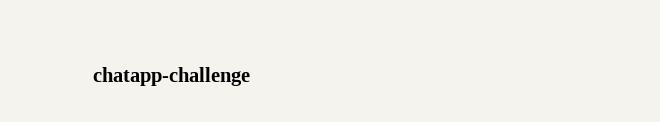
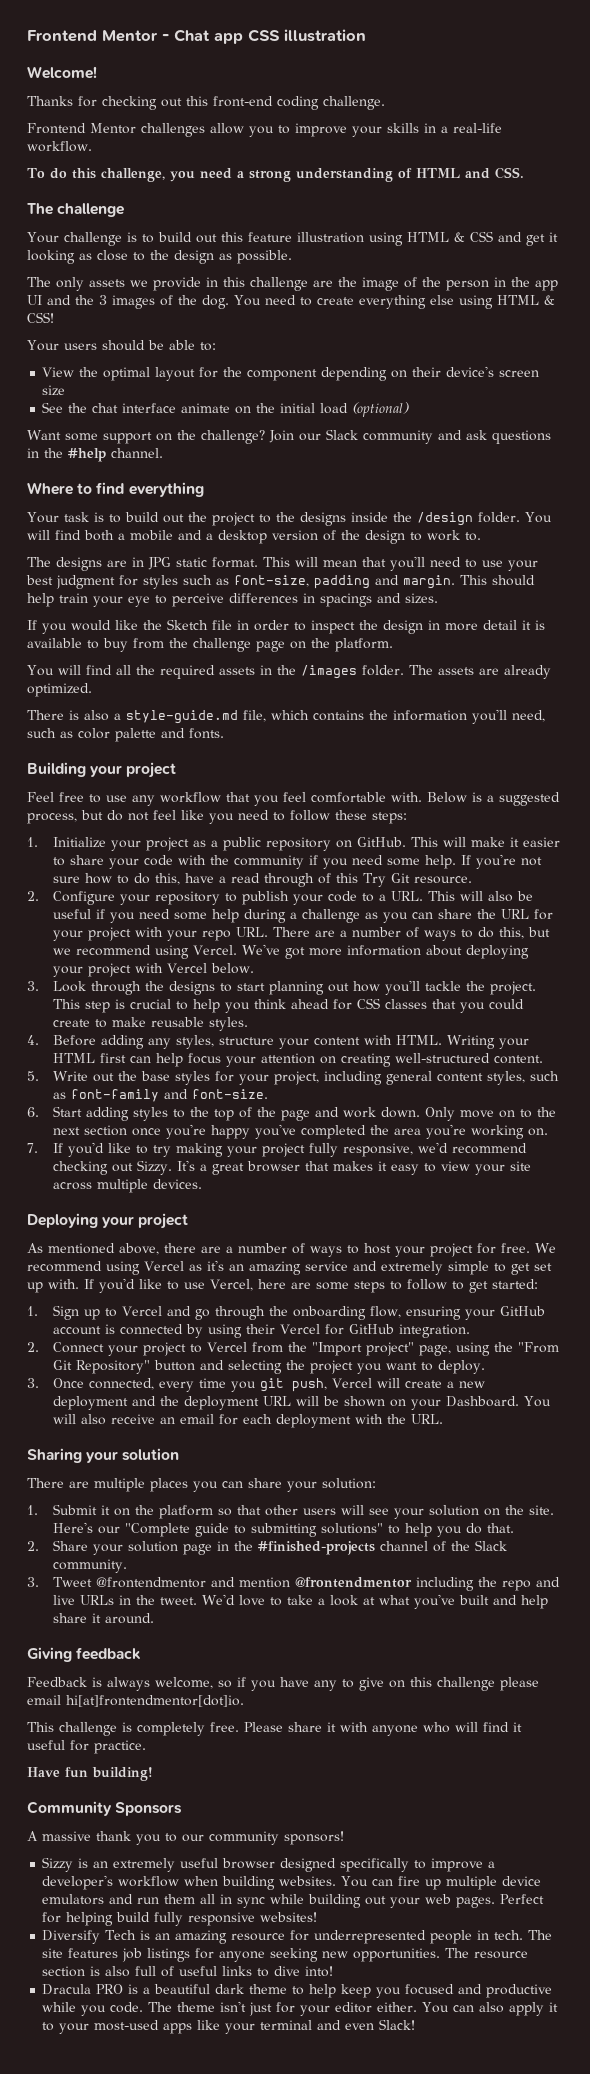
[93,67,250,86] chatapp-challenge -> [27,29,366,44] [27,66,97,79] [27,96,385,110] [27,123,502,137] [27,141,92,152] [27,167,524,182] [27,203,125,217] [27,231,558,246] [27,250,292,264] [27,277,558,291] [27,295,555,309] [27,312,54,323] [27,340,216,351] [42,366,540,381] [42,385,66,396] [42,402,410,417] [27,429,551,444] [27,448,163,462] [27,482,204,497] [27,512,552,526] [27,530,481,544] [27,556,538,571] [26,575,535,589] [27,593,438,607] [27,619,545,634] [27,638,393,652] [27,665,551,679] [27,683,92,697] [27,709,545,724] [27,728,224,742] [27,762,177,778] [27,792,560,806] [27,810,407,824] [27,837,561,851] [53,854,543,869] [53,873,473,887] [27,891,534,905] [53,909,554,923] [53,927,551,941] [53,944,530,959] [53,963,255,977] [27,980,537,995] [53,998,525,1013] [53,1017,249,1031] [27,1035,530,1049] [53,1053,544,1067] [27,1071,560,1085] [53,1089,269,1102] [27,1106,557,1121] [53,1124,549,1139] [27,1142,528,1157] [53,1160,532,1175] [53,1179,203,1193] [27,1213,189,1229] [27,1243,556,1257] [27,1260,552,1275] [27,1278,538,1293] [27,1305,546,1320] [53,1324,471,1338] [27,1342,560,1356] [53,1360,486,1374] [27,1378,486,1392] [53,1396,552,1410] [53,1414,444,1428] [27,1448,180,1463] [27,1478,376,1492] [27,1504,555,1519] [53,1522,515,1537] [27,1540,508,1555] [53,1559,128,1573] [27,1577,561,1591] [53,1594,549,1609] [53,1613,155,1624] [27,1647,142,1662] [27,1677,539,1691] [27,1695,244,1707] [27,1722,522,1736] [27,1740,146,1754] [27,1767,153,1781] [27,1801,183,1816] [27,1831,344,1845] [42,1857,496,1872] [42,1875,542,1890] [42,1894,545,1908] [42,1912,318,1926] [42,1930,553,1944] [42,1948,529,1962] [42,1966,334,1977] [42,1984,553,1998] [42,2001,559,2016] [42,2019,416,2034] Frontend Mentor - Chat app CSS illustration // Welcome! // Thanks for checking out this front-end coding challenge. // Frontend Mentor challenges allow you to improve your skills in a real-life workflow. // To do this challenge, you need a strong understanding of HTML and CSS. // The challenge // Your challenge is to build out this feature illustration using HTML & CSS and get it looking as close to the design as possible. // The only assets we provide in this challenge are the image of the person in the app UI and the 3 images of the dog. You need to create everything else using HTML & CSS! // Your users should be able to: // View the optimal layout for the component depending on their device's screen size // See the chat interface animate on the initial load (optional) // Want some support on the challenge? Join our Slack community and ask questions in the #help channel. // Where to find everything // Your task is to build out the project to the designs inside the /design folder. You will find both a mobile and a desktop version of the design to work to. // The designs are in JPG static format. This will mean that you'll need to use your best judgment for styles such as font-size, padding and margin. This should help train your eye to perceive differences in spacings and sizes. // If you would like the Sketch file in order to inspect the design in more detail it is available to buy from the challenge page on the platform. // You will find all the required assets in the /images folder. The assets are already optimized. // There is also a style-guide.md file, which contains the information you'll need, such as color palette and fonts. // Building your project // Feel free to use any workflow that you feel comfortable with. Below is a suggested process, but do not feel like you need to follow these steps: // 1. Initialize your project as a public repository on GitHub. This will make it easier to share your code with the community if you need some help. If you're not sure how to do this, have a read through of this Try Git resource. // 2. Configure your repository to publish your code to a URL. This will also be useful if you need some help during a challenge as you can share the URL for your project with your repo URL. There are a number of ways to do this, but we recommend using Vercel. We've got more information about deploying your project with Vercel below. // 3. Look through the designs to start planning out how you'll tackle the project. This step is crucial to help you think ahead for CSS classes that you could create to make reusable styles. // 4. Before adding any styles, structure your content with HTML. Writing your HTML first can help focus your attention on creating well-structured content. // 5. Write out the base styles for your project, including general content styles, such as font-family and font-size. // 6. Start adding styles to the top of the page and work down. Only move on to the next section once you're happy you've completed the area you're working on. // 7. If you'd like to try making your project fully responsive, we'd recommend checking out Sizzy. It's a great browser that makes it easy to view your site across multiple devices. // Deploying your project // As mentioned above, there are a number of ways to host your project for free. We recommend using Vercel as it's an amazing service and extremely simple to get set up with. If you'd like to use Vercel, here are some steps to follow to get started: // 1. Sign up to Vercel and go through the onboarding flow, ensuring your GitHub account is connected by using their Vercel for GitHub integration. // 2. Connect your project to Vercel from the "Import project" page, using the "From Git Repository" button and selecting the project you want to deploy. // 3. Once connected, every time you git push, Vercel will create a new deployment and the deployment URL will be shown on your Dashboard. You will also receive an email for each deployment with the URL. // Sharing your solution // There are multiple places you can share your solution: // 1. Submit it on the platform so that other users will see your solution on the site. Here's our "Complete guide to submitting solutions" to help you do that. // 2. Share your solution page in the #finished-projects channel of the Slack community. // 3. Tweet @frontendmentor and mention @frontendmentor including the repo and live URLs in the tweet. We'd love to take a look at what you've built and help share it around. // Giving feedback // Feedback is always welcome, so if you have any to give on this challenge please email hi[at]frontendmentor[dot]io. // This challenge is completely free. Please share it with anyone who will find it useful for practice. // Have fun building! // Community Sponsors // A massive thank you to our community sponsors! // Sizzy is an extremely useful browser designed specifically to improve a developer's workflow when building websites. You can fire up multiple device emulators and run them all in sync while building out your web pages. Perfect for helping build fully responsive websites! // Diversify Tech is an amazing resource for underrepresented people in tech. The site features job listings for anyone seeking new opportunities. The resource section is also full of useful links to dive into! // Dracula PRO is a beautiful dark theme to help keep you focused and productive while you code. The theme isn't just for your editor either. You can also apply it to your most-used apps like your terminal and even Slack!

